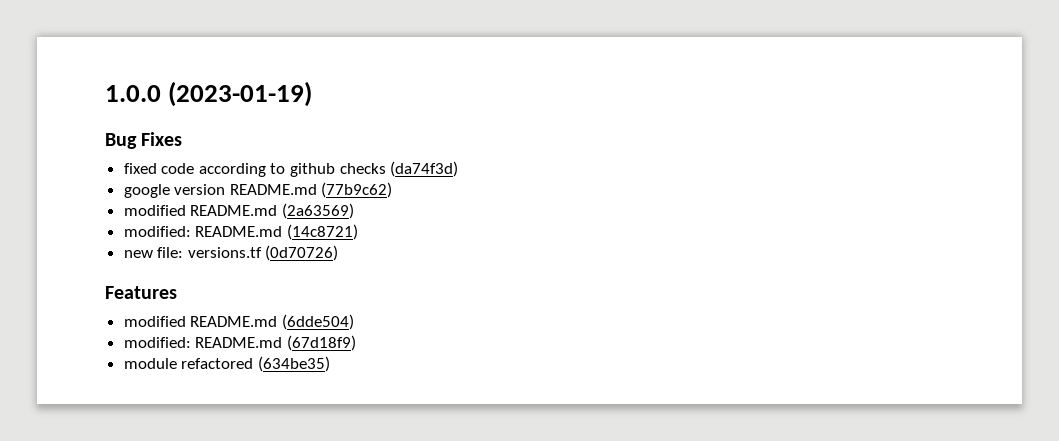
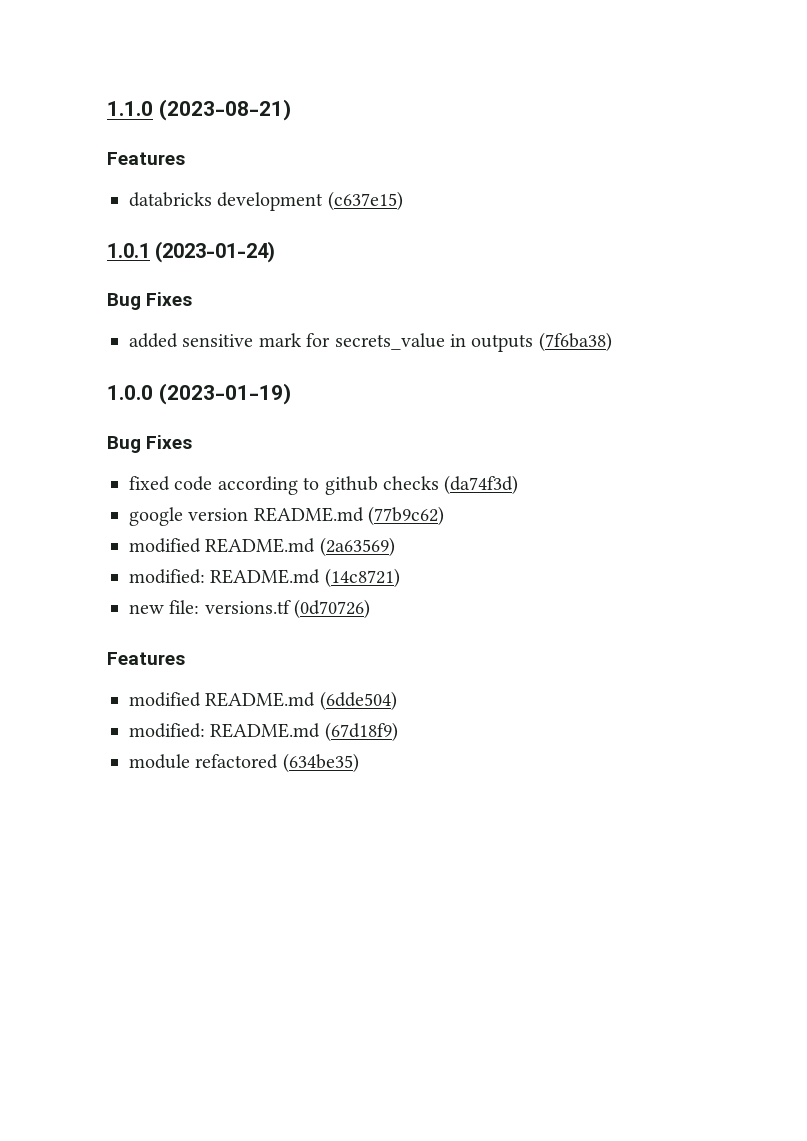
(105, 93) none -> [107,99,291,121] [107,152,185,165] [129,191,403,211] [107,241,276,263] [107,292,193,310] [129,332,612,352] 1.1.0 (2023-08-21) // Features // databricks development (c637e15) // 1.0.1 (2023-01-24) // Bug Fixes // added sensitive mark for secrets_value in outputs (7f6ba38) //

